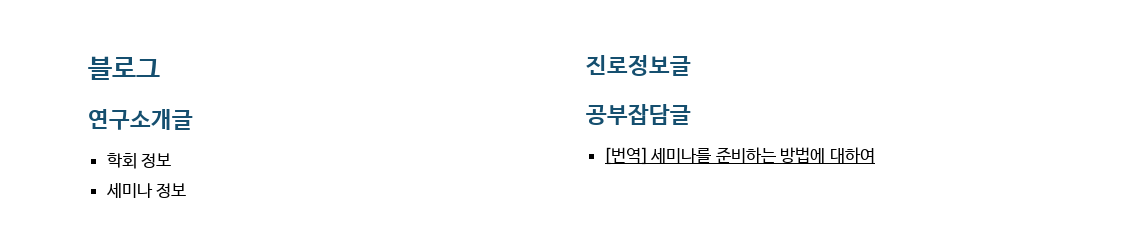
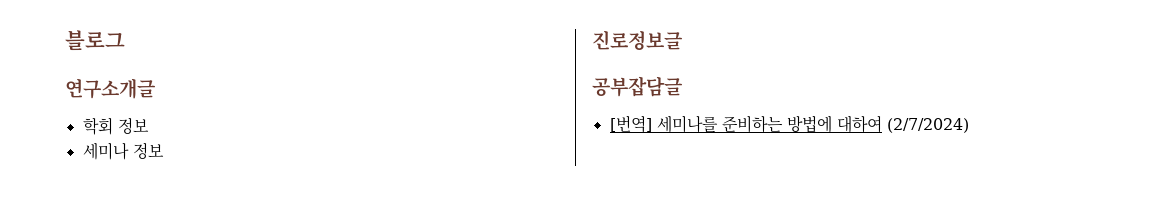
(876, 155) none -> [886,118,969,133] (2/7/2024)

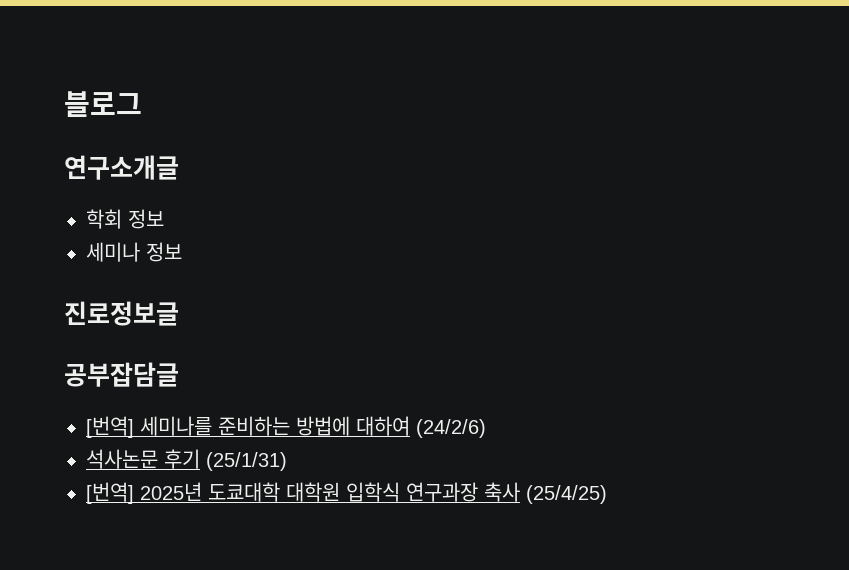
[886,118,969,133] (2/7/2024) -> [416,419,486,438] [86,449,287,471] [86,482,607,504] (24/2/6) // 석사논문 후기 (25/1/31) // [번역] 2025년 도쿄대학 대학원 입학식 연구과장 축사 (25/4/25)

